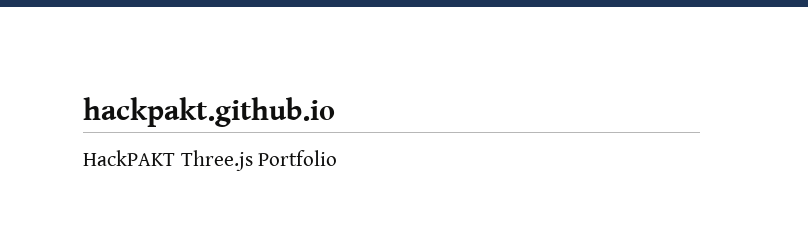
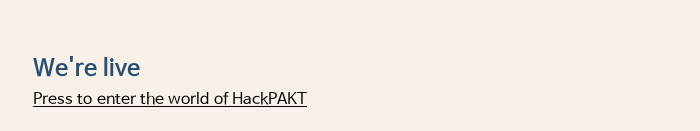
[83,97,335,127] [83,150,338,171] hackpakt.github.io // HackPAKT Three.js Portfolio -> [33,56,141,77] [33,91,307,105] We're live // Press to enter the world of HackPAKT

